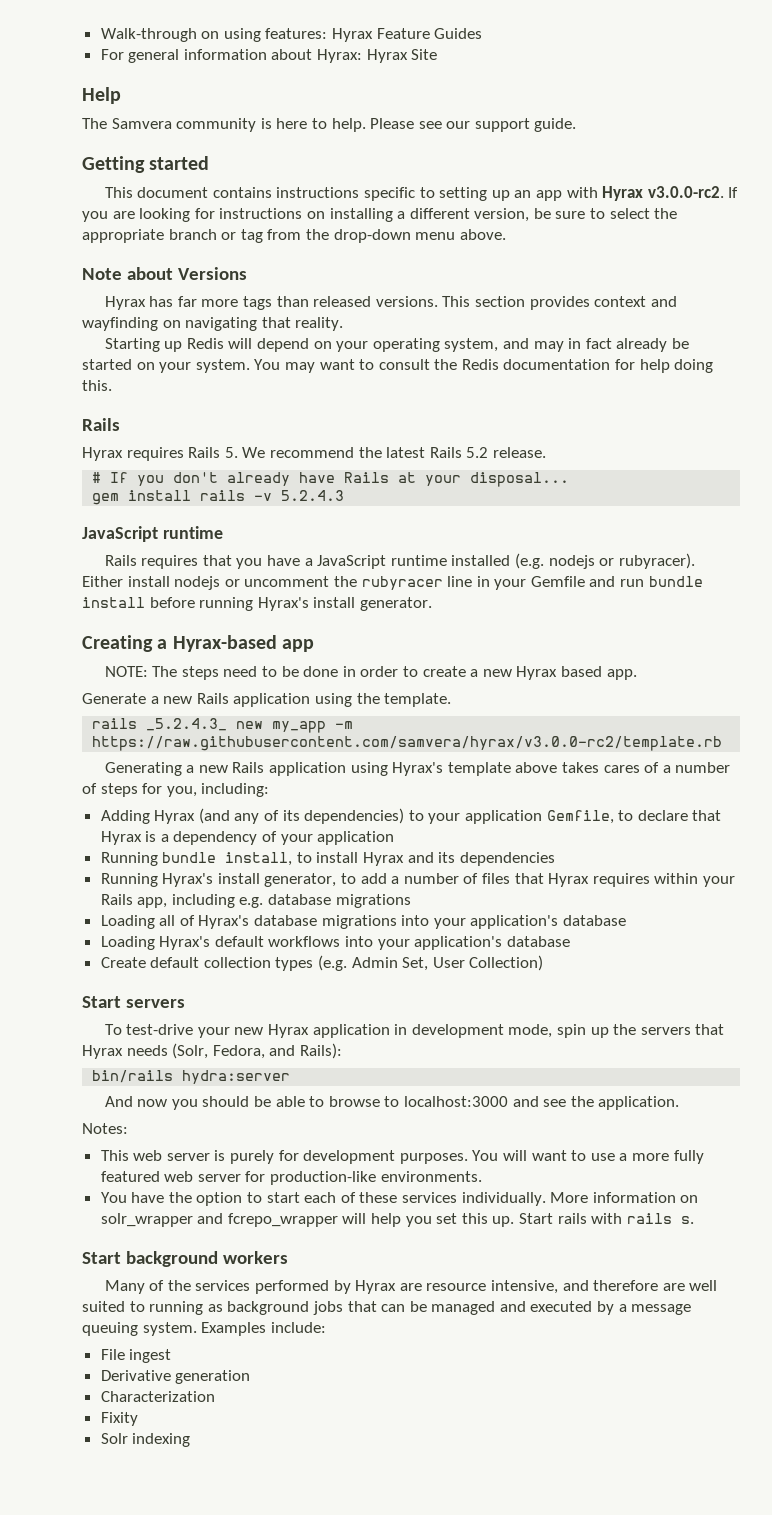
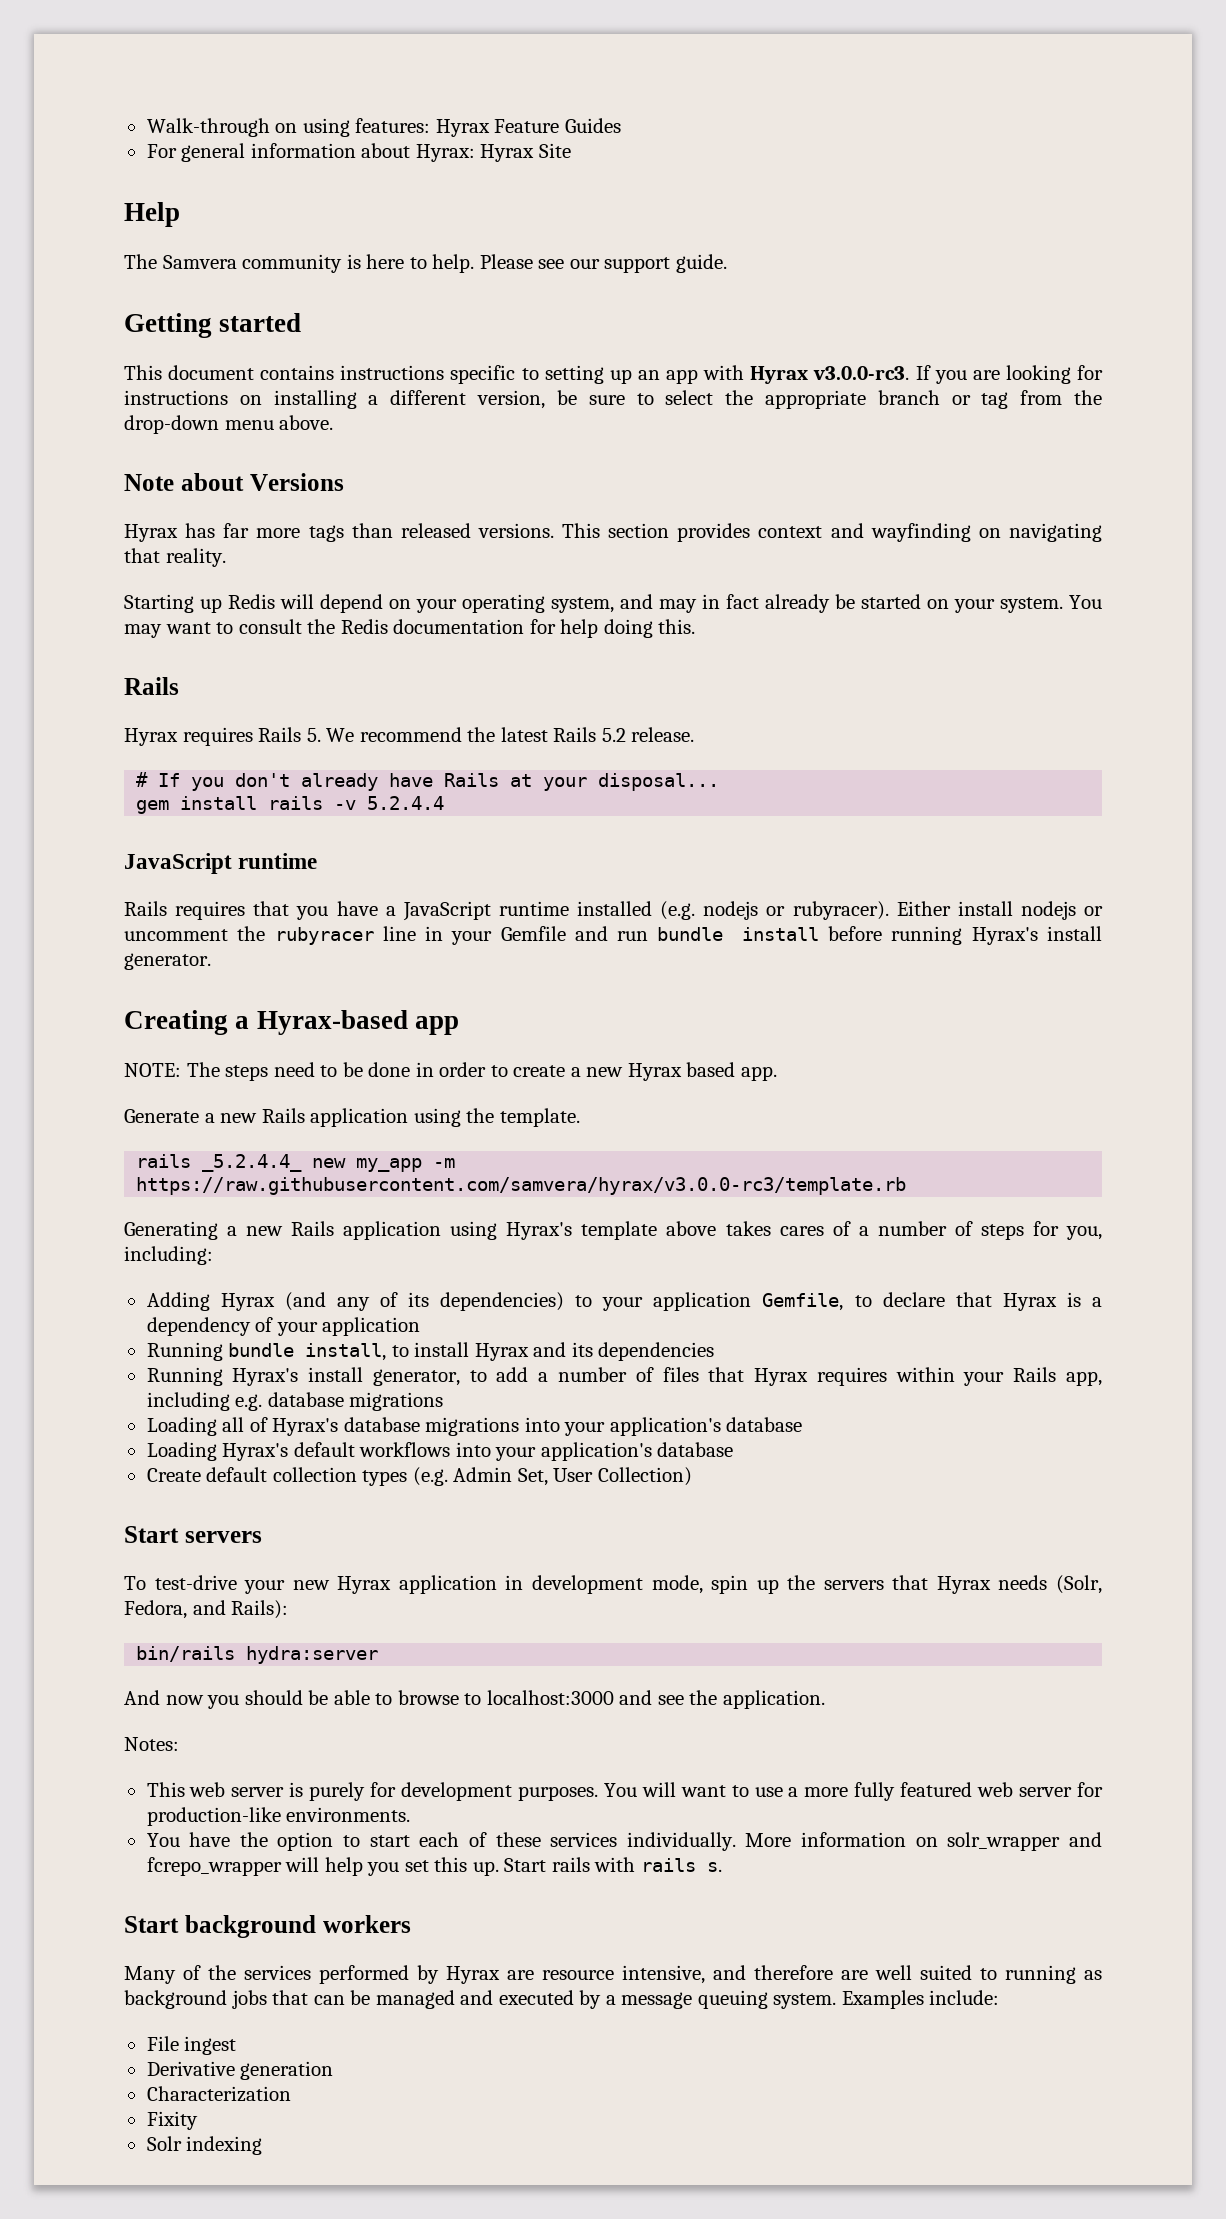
[647,186,724,198] v3.0.0-rc2. -> [813,366,910,380] v3.0.0-rc3.
[281,490,345,501] 5.2.4.3 -> [367,796,445,810] 5.2.4.4
[146,718,228,731] _5.2.4.3_ -> [202,1154,303,1172] _5.2.4.4_
[92,736,723,751] https://raw.githubusercontent.com/samvera/hyrax/v3.0.0-rc2/template.rb -> [136,1177,907,1195] https://raw.githubusercontent.com/samvera/hyrax/v3.0.0-rc3/template.rb

